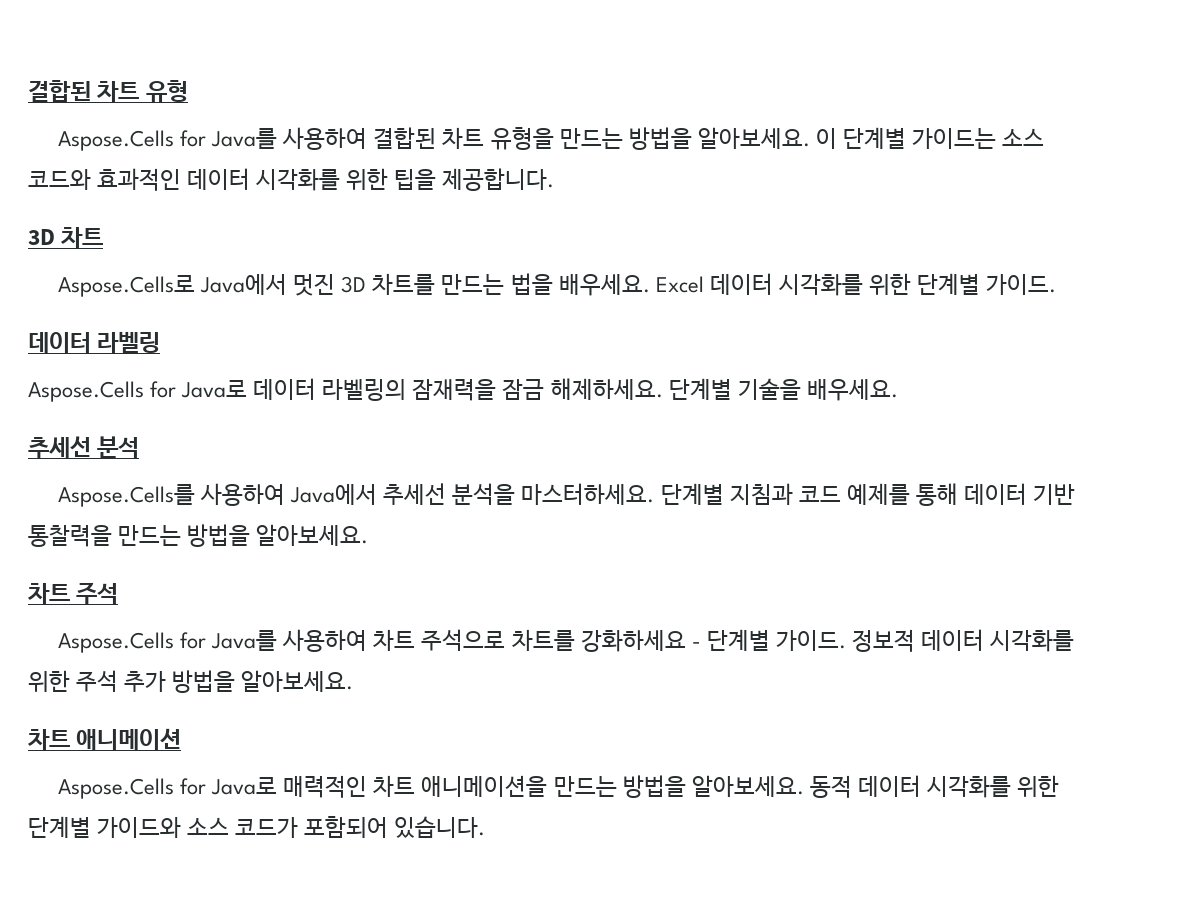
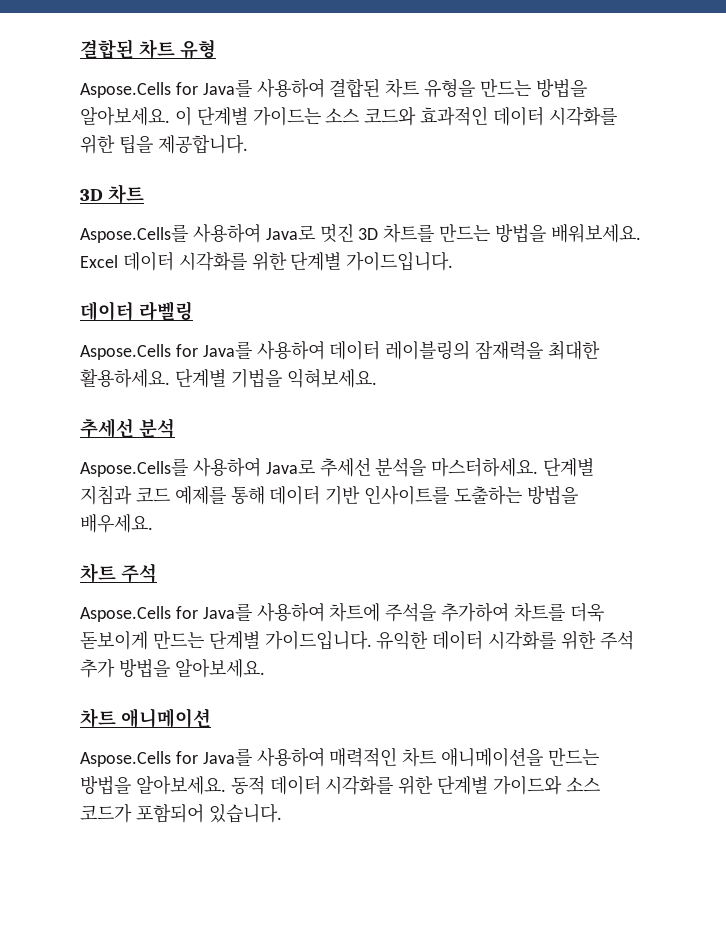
[58,274,288,297] Aspose.Cells로 Java에서 -> [80,224,315,243] Aspose.Cells를 사용하여 Java로
[510,273,650,296] 법을 배우세요. -> [495,223,641,243] 방법을 배워보세요.
[986,274,1057,295] 가이드. -> [346,251,454,271] 가이드입니다.
[181,378,898,401] Java로 데이터 라벨링의 잠재력을 잠금 해제하세요. 단계별 기술을 배우세요. -> [202,340,601,360] [80,368,377,388] Java를 사용하여 데이터 레이블링의 잠재력을 최대한 활용하세요. 단계별 기법을 익혀보세요.
[290,484,378,505] Java에서 -> [265,459,315,474] Java로
[28,524,369,547] 통찰력을 만드는 방법을 알아보세요. -> [364,485,578,505] [80,514,153,533] 인사이트를 도출하는 방법을 배우세요.
[373,629,915,652] 차트 주석으로 차트를 강화하세요 - 단계별 가이드. 정보적 -> [329,602,604,622] [80,630,429,650] 차트에 주석을 추가하여 차트를 더욱 돋보이게 만드는 단계별 가이드입니다. 유익한
[211,777,278,795] Java로 -> [202,748,325,767] Java를 사용하여

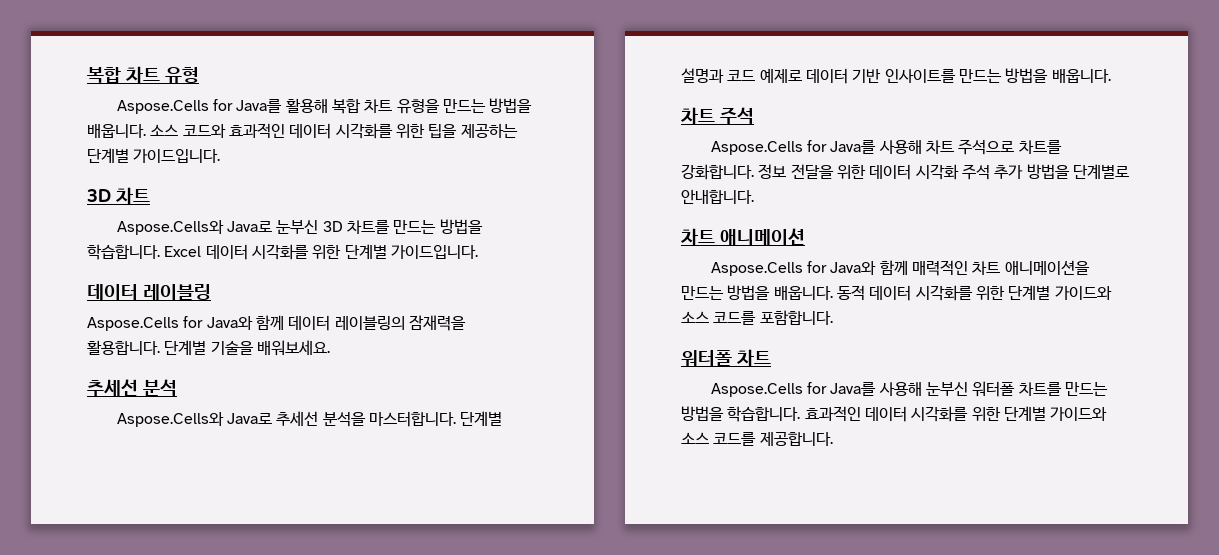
[80,39,134,59] 결합된 -> [87,67,121,83] 복합
[256,79,381,98] 사용하여 결합된 -> [285,98,362,114] 활용해 복합
[80,107,321,126] 알아보세요. 이 단계별 가이드는 -> [87,124,146,138] 배웁니다.
[157,134,248,154] 제공합니다. -> [460,123,518,138] [87,148,221,163] 제공하는 단계별 가이드입니다.
[80,224,354,243] Aspose.Cells를 사용하여 Java로 멋진 -> [116,220,319,235] Aspose.Cells와 Java로 눈부신
[550,224,641,243] 배워보세요. -> [87,244,160,260] 학습합니다.
[138,301,193,321] [80,341,325,360] 라벨링 // Aspose.Cells for Java를 사용하여 -> [143,284,211,301] [87,315,284,331] 레이블링 // Aspose.Cells for Java와 함께
[548,341,601,360] [80,368,377,388] 최대한 활용하세요. 단계별 기법을 익혀보세요. -> [87,340,330,356] 활용합니다. 단계별 기술을 배워보세요.
[80,458,261,477] Aspose.Cells를 사용하여 -> [116,412,224,427] Aspose.Cells와
[431,457,595,477] [80,485,578,505] [80,514,153,533] 마스터하세요. 단계별 지침과 코드 예제를 통해 데이터 기반 인사이트를 도출하는 방법을 배우세요. -> [369,411,503,427] [681,68,1111,84] 마스터합니다. 단계별 설명과 코드 예제로 데이터 기반 인사이트를 만드는 방법을 배웁니다.
[256,602,604,622] [80,630,597,650] 사용하여 차트에 주석을 추가하여 차트를 더욱 돋보이게 만드는 단계별 가이드입니다. 유익한 데이터 시각화를 위한 -> [878,139,1062,155] [681,164,959,180] 사용해 차트 주석으로 차트를 강화합니다. 정보 전달을 위한 데이터 시각화
[174,659,265,678] 알아보세요. -> [1072,164,1129,179] [681,189,754,204] 단계별로 안내합니다.
[202,748,325,767] Java를 사용하여 -> [830,260,908,275] Java와 함께
[135,776,226,795] 알아보세요. -> [773,286,833,300] 배웁니다.
[80,803,282,823] 코드가 포함되어 있습니다. -> [713,310,833,325] [681,349,771,366] [710,381,1108,397] [681,406,1108,422] [681,432,833,446] 코드를 포함합니다. // 워터폴 차트 // Aspose.Cells for Java를 사용해 눈부신 워터폴 차트를 만드는 방법을 학습합니다. 효과적인 데이터 시각화를 위한 단계별 가이드와 소스 코드를 제공합니다.

